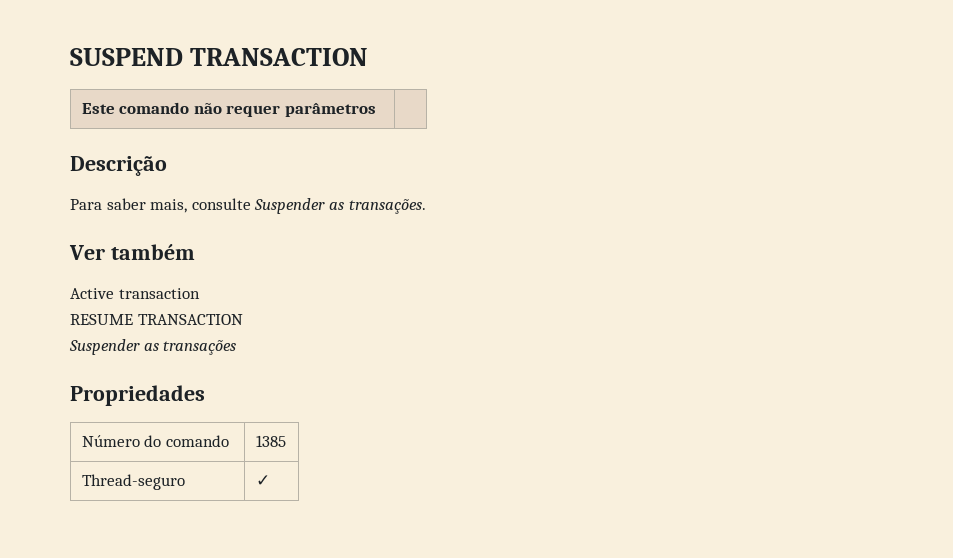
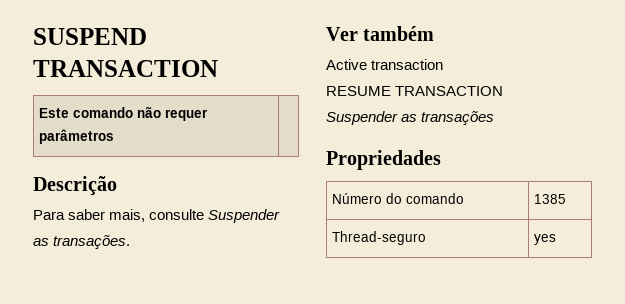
[255,475,270,486] ✓ -> [534,234,557,245] yes

